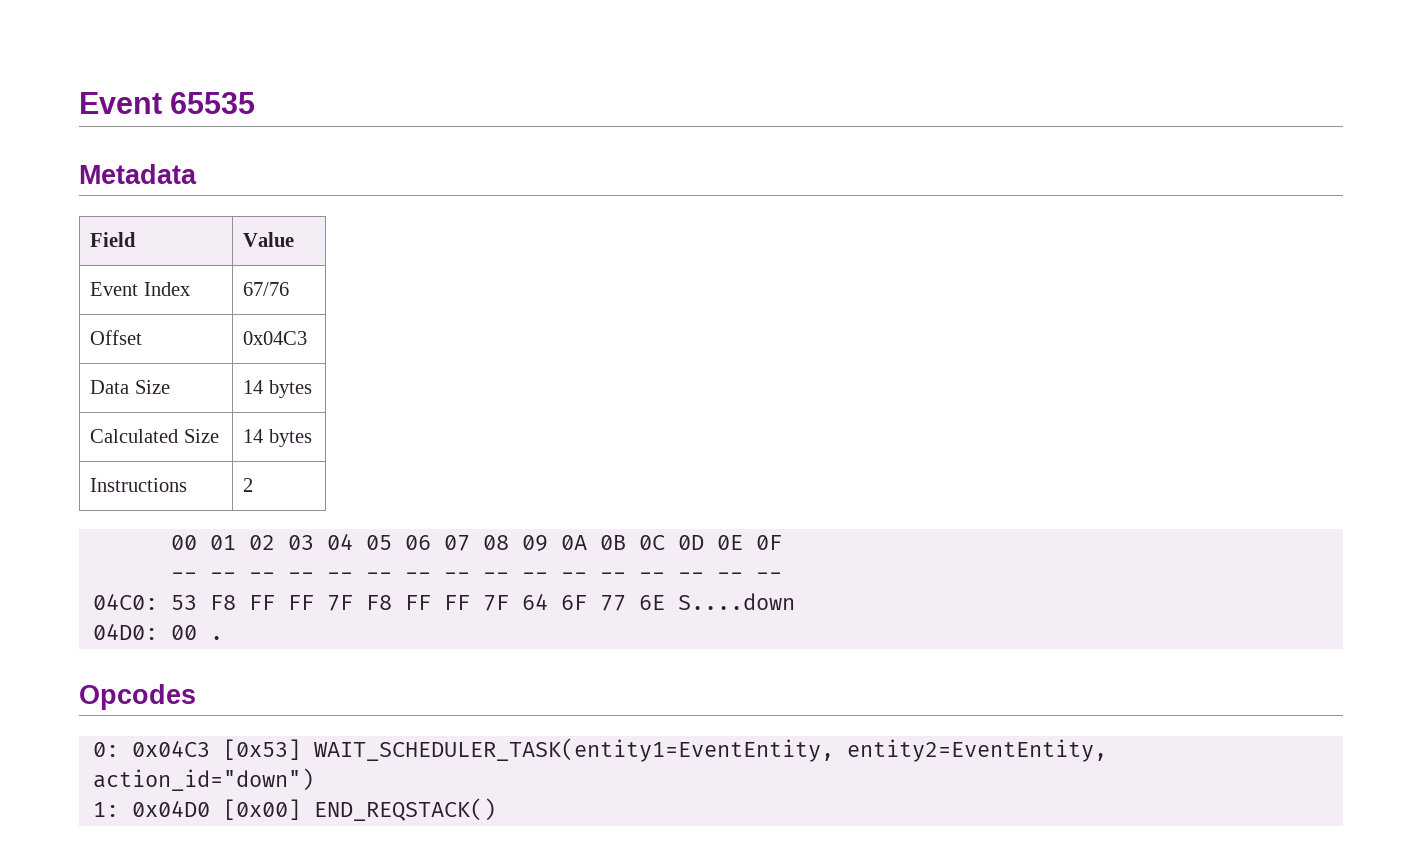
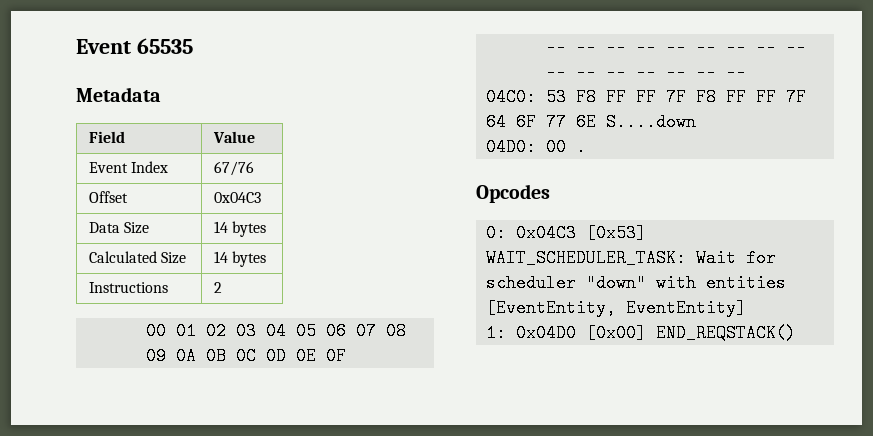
[313,738,1107,762] [92,768,314,791] WAIT_SCHEDULER_TASK(entity1=EventEntity, entity2=EventEntity, action_id="down") -> [486,249,777,267] [486,274,787,292] [486,299,747,317] WAIT_SCHEDULER_TASK: Wait for scheduler "down" with entities [EventEntity, EventEntity]

